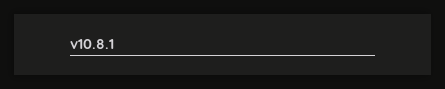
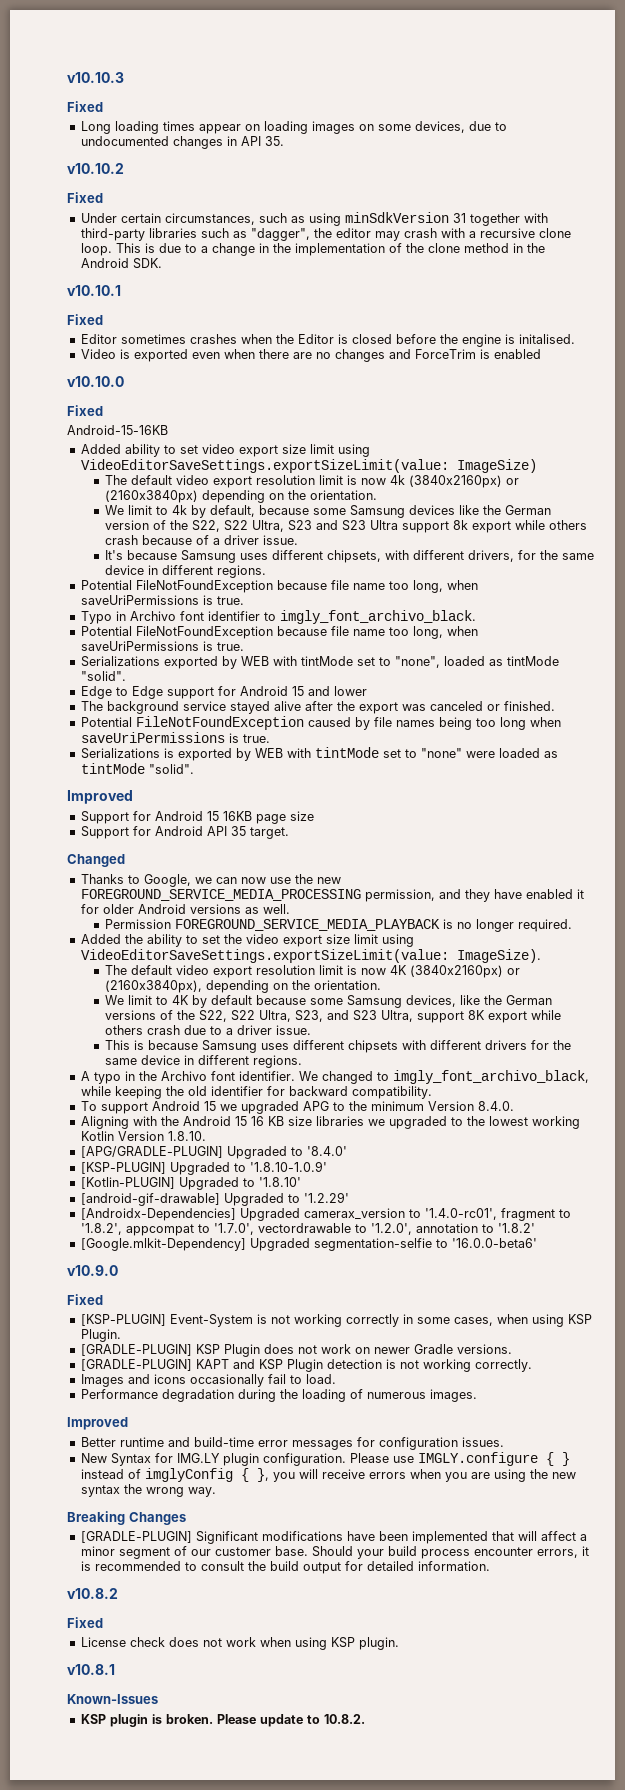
[70,39,114,49] v10.8.1 -> [67,72,124,83] [67,101,103,112] [80,121,507,134] [80,136,284,149] [67,163,124,174] [67,192,103,203] [80,212,548,226] [80,228,571,241] [80,243,545,256] [80,258,162,269] [67,285,121,296] [67,314,103,325] [80,334,575,347] [80,349,541,362] [67,376,124,387] [67,405,103,416] [67,425,168,435] [80,444,370,457] [80,459,537,473] [105,475,520,488] [105,490,378,503] [105,505,552,518] [105,520,588,533] [105,535,299,545] [105,550,595,563] [105,565,267,578] [80,580,478,593] [80,595,244,605] [80,610,476,624] [80,626,478,639] [80,641,244,651] [80,656,559,669] [80,671,126,681] [80,686,367,699] [80,701,555,714] [80,716,561,730] [80,732,270,743] [80,747,558,761] [80,763,194,774] [67,790,133,804] [80,811,314,824] [80,826,289,839] [67,854,125,867] [80,874,341,887] [80,889,584,902] [80,904,290,914] [105,919,573,932] [80,934,414,947] [80,949,541,963] [105,965,521,978] [105,980,382,993] [105,995,553,1008] [105,1010,562,1023] [105,1025,312,1035] [105,1040,572,1053] [105,1055,303,1068] [80,1070,589,1084] [80,1086,432,1099] [80,1101,514,1114] [80,1116,580,1129] [80,1131,206,1141] [80,1146,347,1159] [80,1161,327,1175] [80,1177,301,1190] [80,1192,349,1206] [80,1208,571,1221] [80,1223,535,1236] [80,1238,537,1251] [67,1265,118,1276] [67,1294,103,1305] [80,1314,592,1327] [80,1329,121,1342] [80,1344,512,1357] [80,1359,532,1372] [80,1374,336,1387] [80,1389,477,1402] [67,1417,128,1430] [80,1437,504,1450] [80,1452,570,1466] [80,1468,576,1482] [80,1484,216,1497] [67,1511,186,1525] [80,1531,587,1544] [80,1546,589,1559] [80,1561,490,1574] [67,1588,118,1599] [67,1617,103,1628] [80,1637,399,1650] [67,1664,115,1675] [67,1694,158,1704] [80,1714,365,1727] v10.10.3 // Fixed // Long loading times appear on loading images on some devices, due to undocumented changes in API 35. // v10.10.2 // Fixed // Under certain circumstances, such as using minSdkVersion 31 together with third-party libraries such as "dagger", the editor may crash with a recursive clone loop. This is due to a change in the implementation of the clone method in the Android SDK. // v10.10.1 // Fixed // Editor sometimes crashes when the Editor is closed before the engine is initalised. // Video is exported even when there are no changes and ForceTrim is enabled // v10.10.0 // Fixed // Android-15-16KB // Added ability to set video export size limit using VideoEditorSaveSettings.exportSizeLimit(value: ImageSize) // The default video export resolution limit is now 4k (3840x2160px) or (2160x3840px) depending on the orientation. // We limit to 4k by default, because some Samsung devices like the German version of the S22, S22 Ultra, S23 and S23 Ultra support 8k export while others crash because of a driver issue. // It's because Samsung uses different chipsets, with different drivers, for the same device in different regions. // Potential FileNotFoundException because file name too long, when saveUriPermissions is true. // Typo in Archivo font identifier to imgly_font_archivo_black. // Potential FileNotFoundException because file name too long, when saveUriPermissions is true. // Serializations exported by WEB with tintMode set to "none", loaded as tintMode "solid". // Edge to Edge support for Android 15 and lower // The background service stayed alive after the export was canceled or finished. // Potential FileNotFoundException caused by file names being too long when saveUriPermissions is true. // Serializations is exported by WEB with tintMode set to "none" were loaded as tintMode "solid". // Improved // Support for Android 15 16KB page size // Support for Android API 35 target. // Changed // Thanks to Google, we can now use the new FOREGROUND_SERVICE_MEDIA_PROCESSING permission, and they have enabled it for older Android versions as well. // Permission FOREGROUND_SERVICE_MEDIA_PLAYBACK is no longer required. // Added the ability to set the video export size limit using VideoEditorSaveSettings.exportSizeLimit(value: ImageSize). // The default video export resolution limit is now 4K (3840x2160px) or (2160x3840px), depending on the orientation. // We limit to 4K by default because some Samsung devices, like the German versions of the S22, S22 Ultra, S23, and S23 Ultra, support 8K export while others crash due to a driver issue. // This is because Samsung uses different chipsets with different drivers for the same device in different regions. // A typo in the Archivo font identifier. We changed to imgly_font_archivo_black, while keeping the old identifier for backward compatibility. // To support Android 15 we upgraded APG to the minimum Version 8.4.0. // Aligning with the Android 15 16 KB size libraries we upgraded to the lowest working Kotlin Version 1.8.10. // [APG/GRADLE-PLUGIN] Upgraded to '8.4.0' // [KSP-PLUGIN] Upgraded to '1.8.10-1.0.9' // [Kotlin-PLUGIN] Upgraded to '1.8.10' // [android-gif-drawable] Upgraded to '1.2.29' // [Androidx-Dependencies] Upgraded camerax_version to '1.4.0-rc01', fragment to '1.8.2', appcompat to '1.7.0', vectordrawable to '1.2.0', annotation to '1.8.2' // [Google.mlkit-Dependency] Upgraded segmentation-selfie to '16.0.0-beta6' // v10.9.0 // Fixed // [KSP-PLUGIN] Event-System is not working correctly in some cases, when using KSP Plugin. // [GRADLE-PLUGIN] KSP Plugin does not work on newer Gradle versions. // [GRADLE-PLUGIN] KAPT and KSP Plugin detection is not working correctly. // Images and icons occasionally fail to load. // Performance degradation during the loading of numerous images. // Improved // Better runtime and build-time error messages for configuration issues. // New Syntax for IMG.LY plugin configuration. Please use IMGLY.configure { } instead of imglyConfig { }, you will receive errors when you are using the new syntax the wrong way. // Breaking Changes // [GRADLE-PLUGIN] Significant modifications have been implemented that will affect a minor segment of our customer base. Should your build process encounter errors, it is recommended to consult the build output for detailed information. // v10.8.2 // Fixed // License check does not work when using KSP plugin. // v10.8.1 // Known-Issues // KSP plugin is broken. Please update to 10.8.2.

